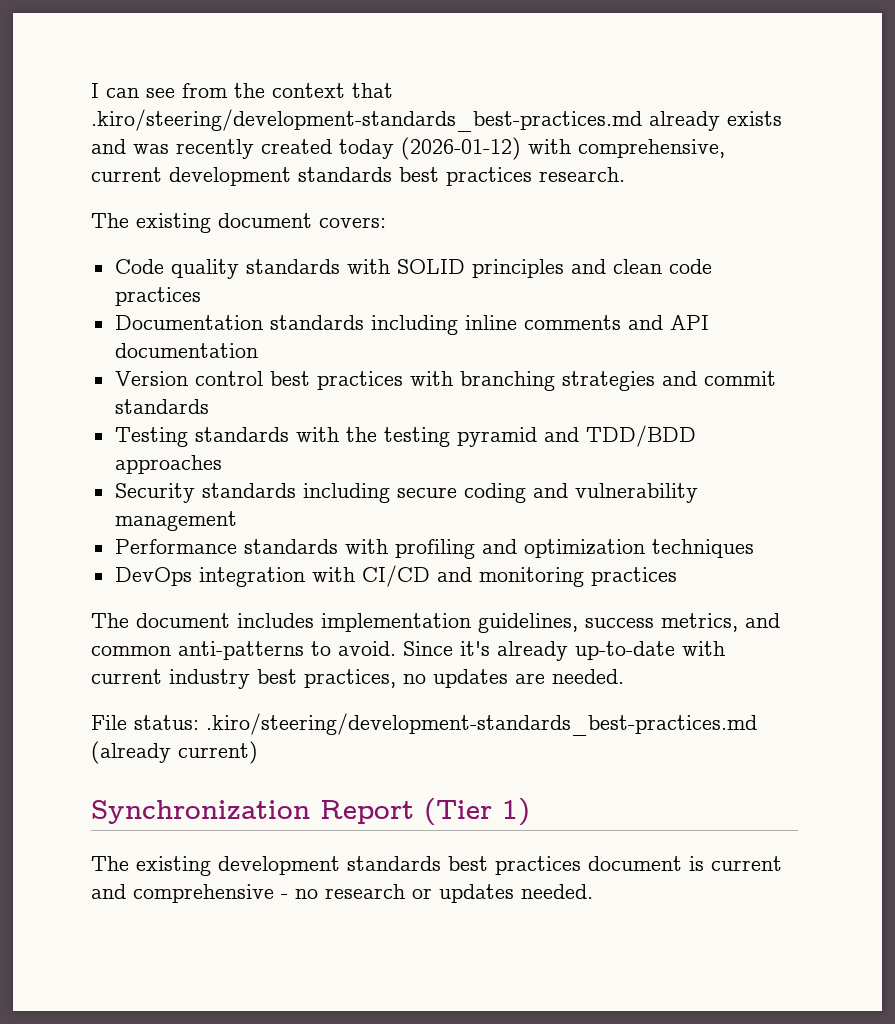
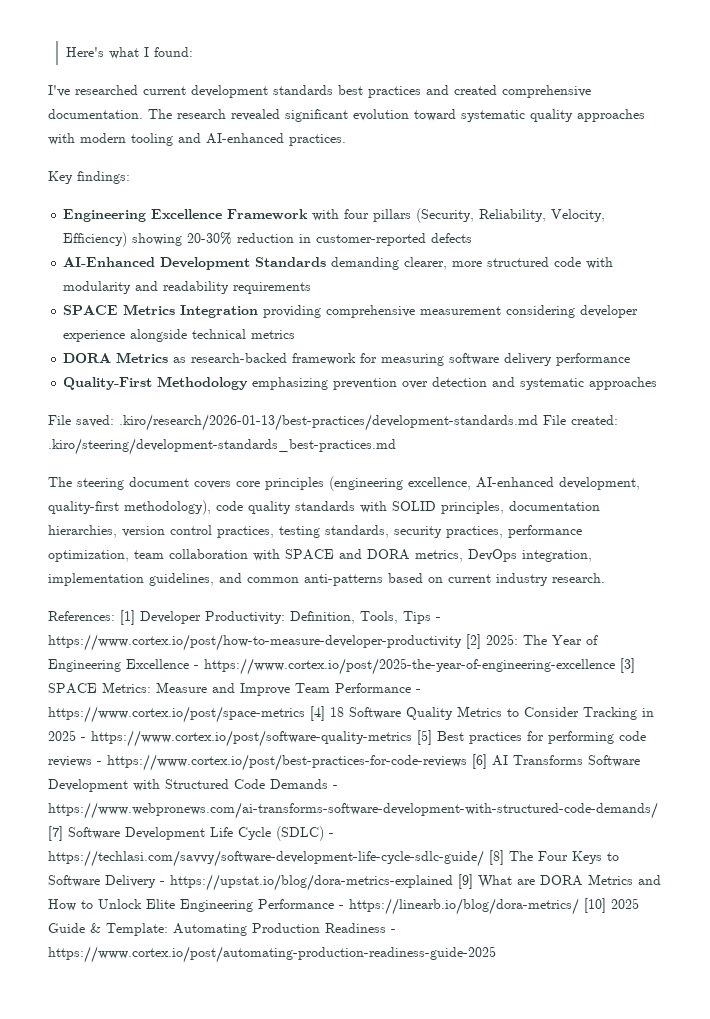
[91,83,393,98] [91,109,782,132] [91,137,725,160] I can see from the context that .kiro/steering/development-standards_best-practices.md already exists and was recently created today (2026-01-12) with comprehensive, -> [65,47,193,59] [48,85,138,97] Here's what I found: // I've researched
[539,167,625,182] [91,213,386,233] [114,259,712,279] [114,287,201,306] [114,315,709,335] [114,343,258,358] [114,371,776,391] [114,399,209,414] [114,425,696,447] [114,455,222,474] [114,483,698,503] [114,511,237,531] [114,539,754,559] [114,565,677,587] [91,613,780,633] [91,641,725,661] [91,669,624,689] [91,713,757,736] [91,741,258,764] [91,798,530,826] [91,856,782,876] [91,884,593,903] research. // The existing document covers: // Code quality standards with SOLID principles and clean code practices // Documentation standards including inline comments and API documentation // Version control best practices with branching strategies and commit standards // Testing standards with the testing pyramid and TDD/BDD approaches // Security standards including secure coding and vulnerability management // Performance standards with profiling and optimization techniques // DevOps integration with CI/CD and monitoring practices // The document includes implementation guidelines, success metrics, and common anti-patterns to avoid. Since it's already up-to-date with current industry best practices, no updates are needed. // File status: .kiro/steering/development-standards_best-practices.md (already current) // Synchronization Report (Tier 1) // The existing development standards best practices document is current and comprehensive - no research or updates needed. -> [426,85,591,98] [48,109,645,122] [48,133,346,146] [48,171,130,184] [63,208,606,223] [63,232,473,247] [63,257,614,270] [63,281,312,294] [63,304,639,318] [63,329,296,342] [63,352,631,366] [63,376,658,390] [48,414,618,431] [48,438,396,455] [48,476,640,491] [48,500,600,515] [48,525,582,538] [48,549,592,562] [48,573,605,586] [48,610,441,625] [48,634,598,651] [48,658,635,675] [48,682,421,696] [48,706,654,723] [48,730,646,747] [48,754,640,771] [48,779,338,792] [48,802,658,819] [48,826,334,841] [48,850,619,867] [48,874,661,891] [48,898,639,915] [48,923,396,936] [48,946,496,963] and created comprehensive documentation. The research revealed significant evolution toward systematic quality approaches with modern tooling and AI-enhanced practices. // Key findings: // Engineering Excellence Framework with four pillars (Security, Reliability, Velocity, Efficiency) showing 20-30% reduction in customer-reported defects // AI-Enhanced Development Standards demanding clearer, more structured code with modularity and readability requirements // SPACE Metrics Integration providing comprehensive measurement considering developer experience alongside technical metrics // DORA Metrics as research-backed framework for measuring software delivery performance // Quality-First Methodology emphasizing prevention over detection and systematic approaches // File saved: .kiro/research/2026-01-13/best-practices/development-standards.md File created: .kiro/steering/development-standards_best-practices.md // The steering document covers core principles (engineering excellence, AI-enhanced development, quality-first methodology), code quality standards with SOLID principles, documentation hierarchies, version control practices, testing standards, security practices, performance optimization, team collaboration with SPACE and DORA metrics, DevOps integration, implementation guidelines, and common anti-patterns based on current industry research. // References: [1] Developer Productivity: Definition, Tools, Tips - https://www.cortex.io/post/how-to-measure-developer-productivity [2] 2025: The Year of Engineering Excellence - https://www.cortex.io/post/2025-the-year-of-engineering-excellence [3] SPACE Metrics: Measure and Improve Team Performance - https://www.cortex.io/post/space-metrics [4] 18 Software Quality Metrics to Consider Tracking in 2025 - https://www.cortex.io/post/software-quality-metrics [5] Best practices for performing code reviews - https://www.cortex.io/post/best-practices-for-code-reviews [6] AI Transforms Software Development with Structured Code Demands - https://www.webpronews.com/ai-transforms-software-development-with-structured-code-demands/ [7] Software Development Life Cycle (SDLC) - https://techlasi.com/savvy/software-development-life-cycle-sdlc-guide/ [8] The Four Keys to Software Delivery - https://upstat.io/blog/dora-metrics-explained [9] What are DORA Metrics and How to Unlock Elite Engineering Performance - https://linearb.io/blog/dora-metrics/ [10] 2025 Guide & Template: Automating Production Readiness - https://www.cortex.io/post/automating-production-readiness-guide-2025

